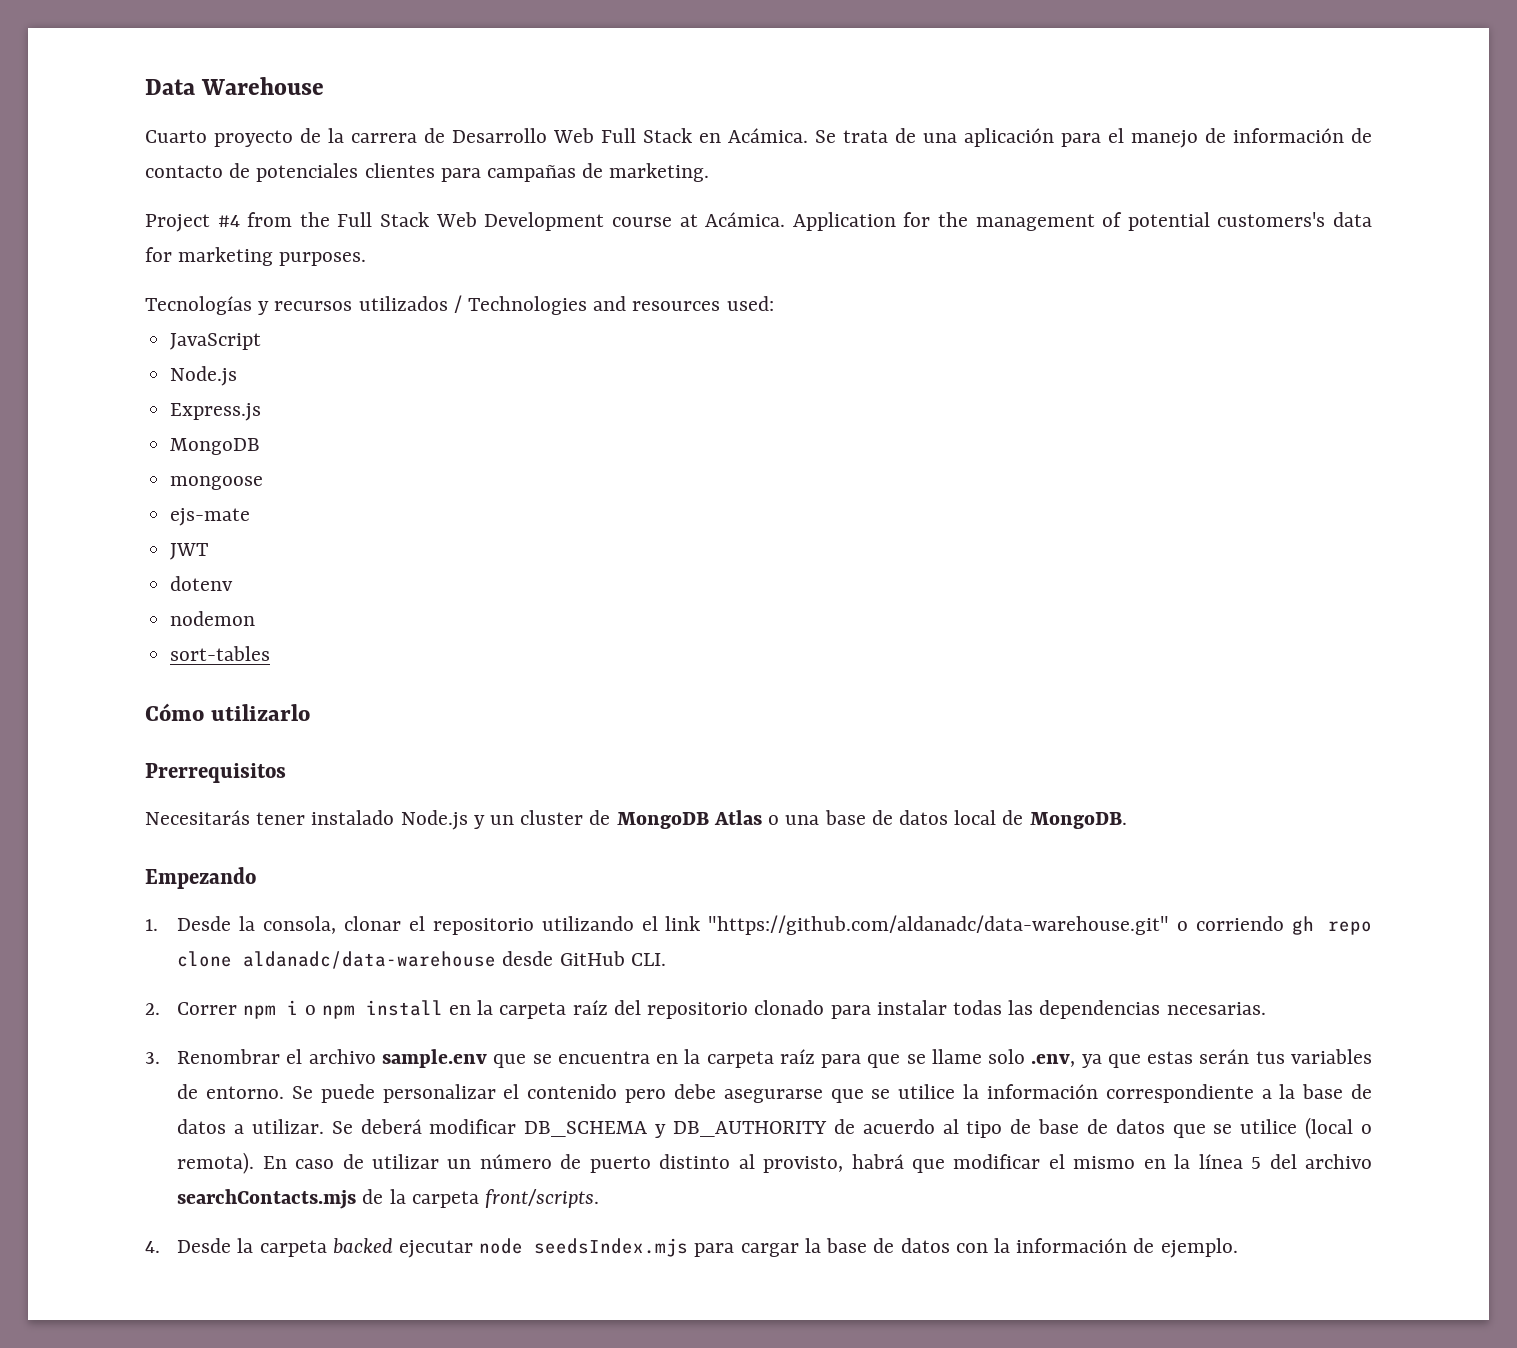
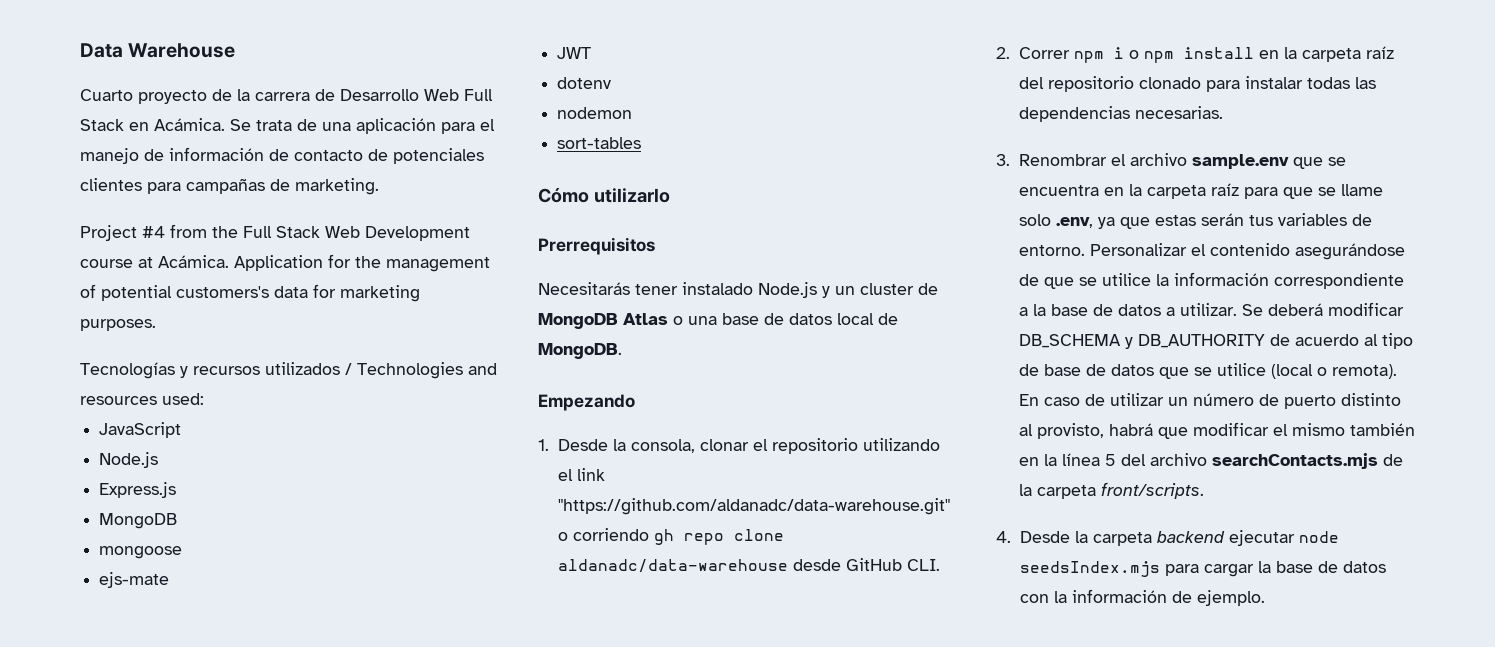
[291,1084,823,1103] Se puede personalizar el contenido pero debe asegurarse -> [1089,243,1405,260] [1018,274,1039,286] Personalizar el contenido asegurándose de
(1136, 1162) none -> [1349,423,1415,436] también
[332,1238,393,1254] backed -> [1156,531,1225,543] backend

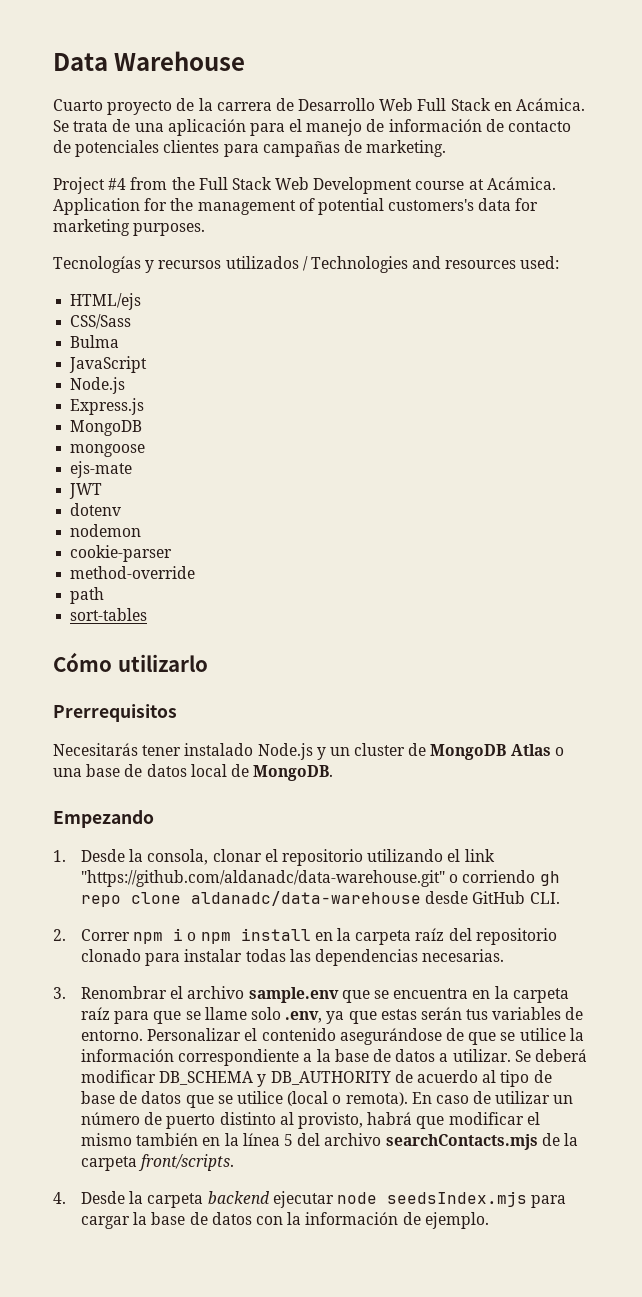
(204, 399) none -> [70,293,142,310] [70,314,132,329] [70,335,120,348] // HTML/ejs // CSS/Sass // Bulma
(633, 113) none -> [70,545,173,562] [70,566,196,579] [70,587,105,604] // cookie-parser // method-override // path

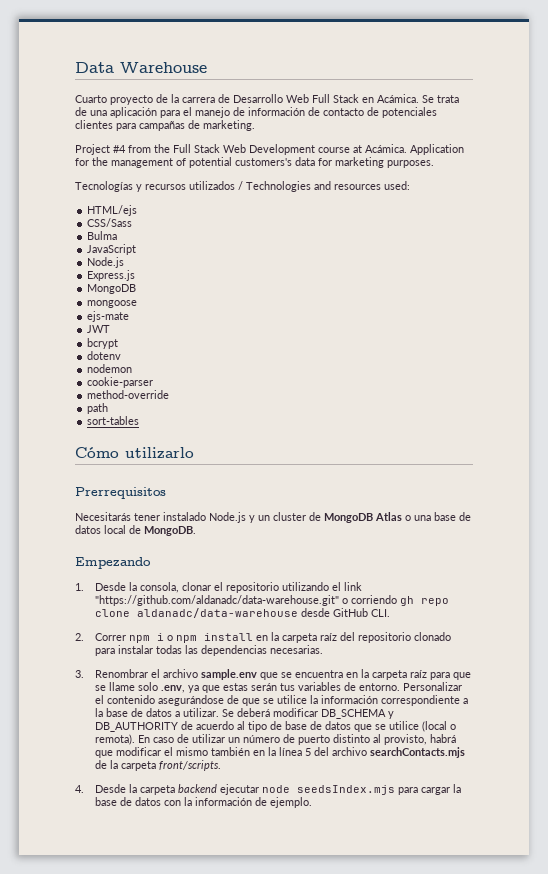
(103, 491) none -> [87,338,119,349] // bcrypt

